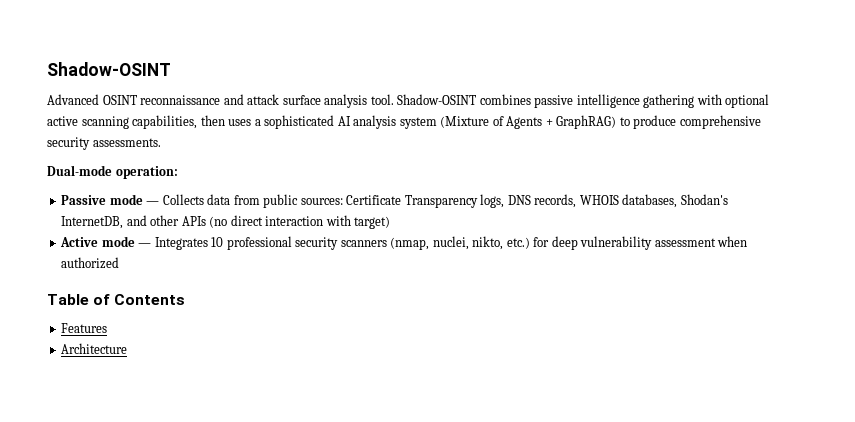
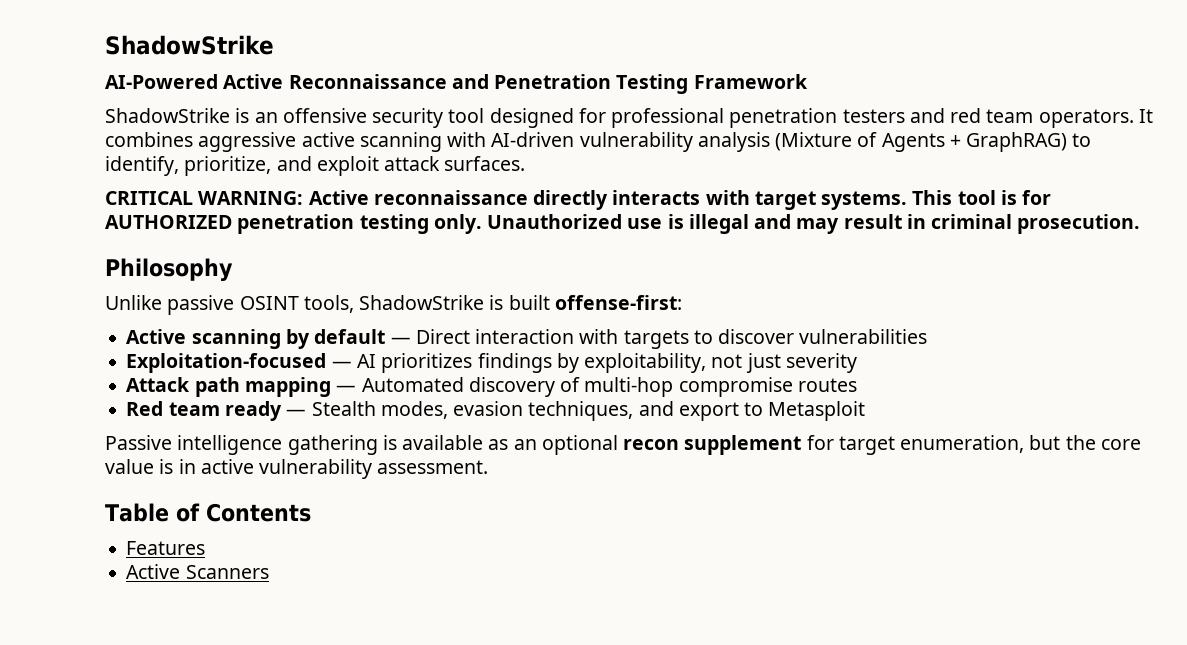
[47,62,171,76] [47,94,770,108] [47,115,437,129] Shadow-OSINT // Advanced OSINT reconnaissance and attack surface analysis tool. Shadow-OSINT combines passive intelligence gathering with optional active scanning capabilities, then uses a sophisticated AI analysis system -> [105,35,274,55] [105,74,808,94] [105,108,1153,128] [105,132,770,152] ShadowStrike // AI-Powered Active Reconnaissance and Penetration Testing Framework // ShadowStrike is an offensive security tool designed for professional penetration testers and red team operators. It combines aggressive active scanning with AI-driven vulnerability analysis
[633,115,761,129] [47,137,161,150] [47,165,178,179] [61,194,728,208] [61,215,391,229] [60,236,748,250] [61,257,120,269] produce comprehensive security assessments. // Dual-mode operation: // Passive mode — Collects data from public sources: Certificate Transparency logs, DNS records, WHOIS databases, Shodan's InternetDB, and other APIs (no direct interaction with target) // Active mode — Integrates 10 professional security scanners (nmap, nuclei, nikto, etc.) for deep vulnerability assessment when authorized -> [105,156,526,176] [105,190,1052,210] [105,214,1141,234] [105,258,233,281] [105,295,682,315] [126,329,928,349] [126,353,857,373] [126,377,857,397] [126,401,866,421] [105,435,1141,455] [105,459,489,479] identify, prioritize, and exploit attack surfaces. // CRITICAL WARNING: Active reconnaissance directly interacts with target systems. This tool is for AUTHORIZED penetration testing only. Unauthorized use is illegal and may result in criminal prosecution. // Philosophy // Unlike passive OSINT tools, ShadowStrike is built offense-first: // Active scanning by default — Direct interaction with targets to discover vulnerabilities // Exploitation-focused — AI prioritizes findings by exploitability, not just severity // Attack path mapping — Automated discovery of multi-hop compromise routes // Red team ready — Stealth modes, evasion techniques, and export to Metasploit // Passive intelligence gathering is available as an optional recon supplement for target enumeration, but the core value is in active vulnerability assessment.
[61,343,128,354] Architecture -> [126,564,269,579] Active Scanners

